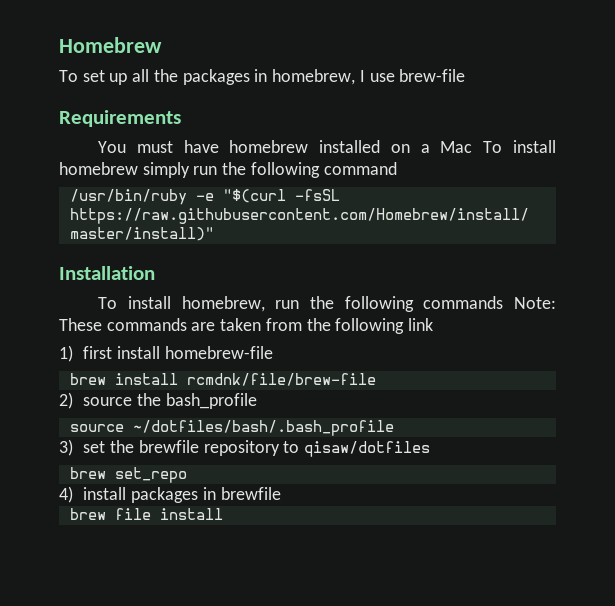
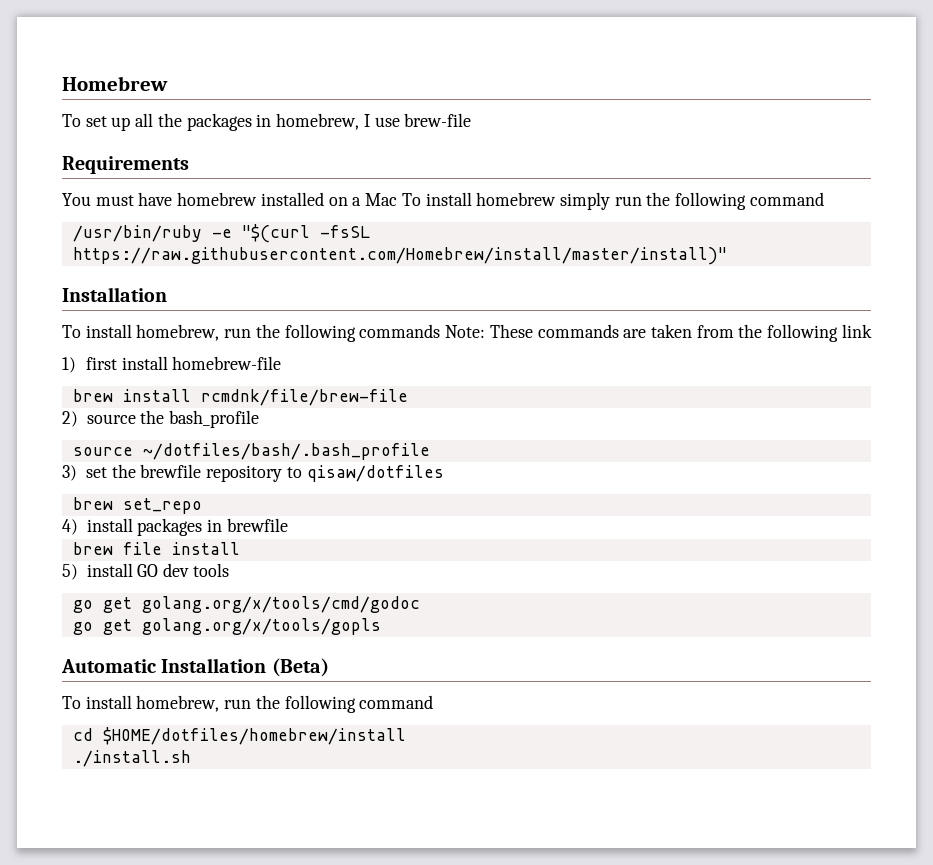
(223, 514) none -> [62,563,229,580] [72,596,420,613] [72,618,381,635] [61,658,329,677] [62,695,434,713] [72,727,406,745] [72,750,191,767] // 5) install GO dev tools // go get golang.org/x/tools/cmd/godoc // go get golang.org/x/tools/gopls // Automatic Installation (Beta) // To install homebrew, run the following command // cd $HOME/dotfiles/homebrew/install // ./install.sh

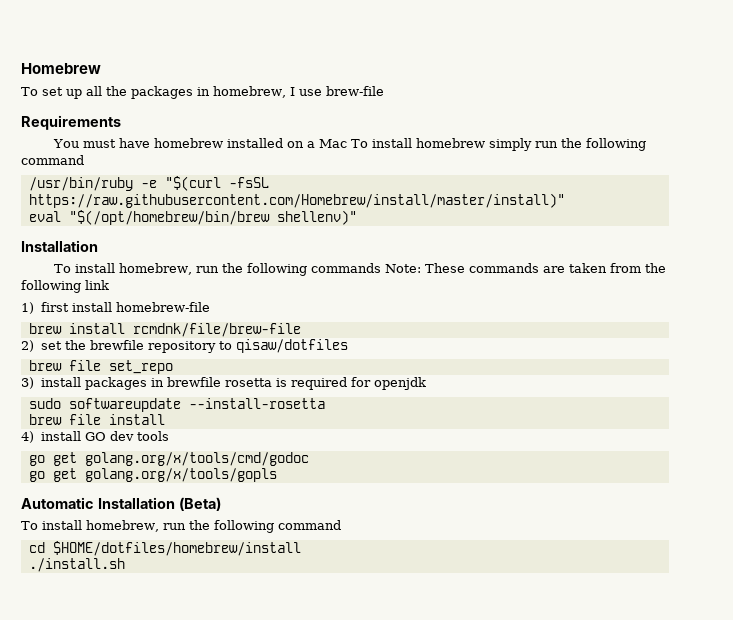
(727, 256) none -> [28,210,357,225] // eval "$(/opt/homebrew/bin/brew shellenv)"
[86,410,260,428] [72,443,430,460] [62,465,77,481] source the bash_profile // source ~/dotfiles/bash/.bash_profile // 3) -> (34, 346) none
(113, 503) none -> [68,360,101,371] file
[62,519,78,535] 4) -> [21,377,34,389] 3)
(288, 525) none -> [224,377,426,390] [28,398,325,412] rosetta is required for openjdk // sudo softwareupdate --install-rosetta
[62,564,78,580] 5) -> [21,431,34,443] 4)

